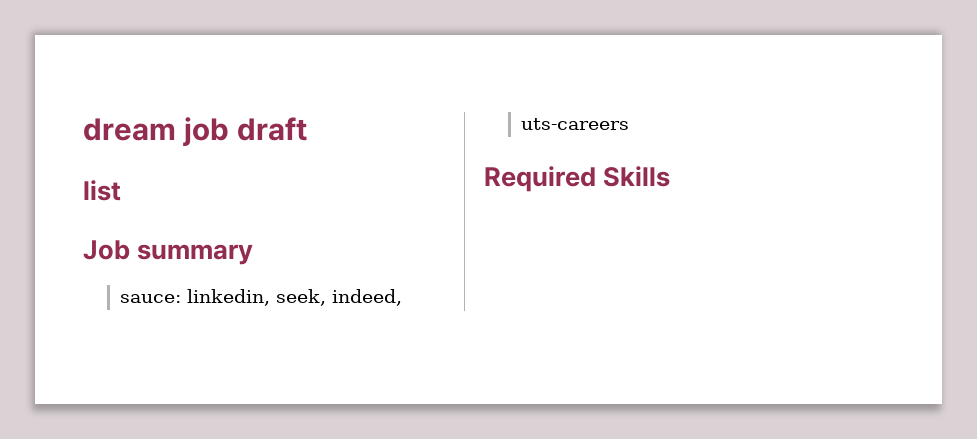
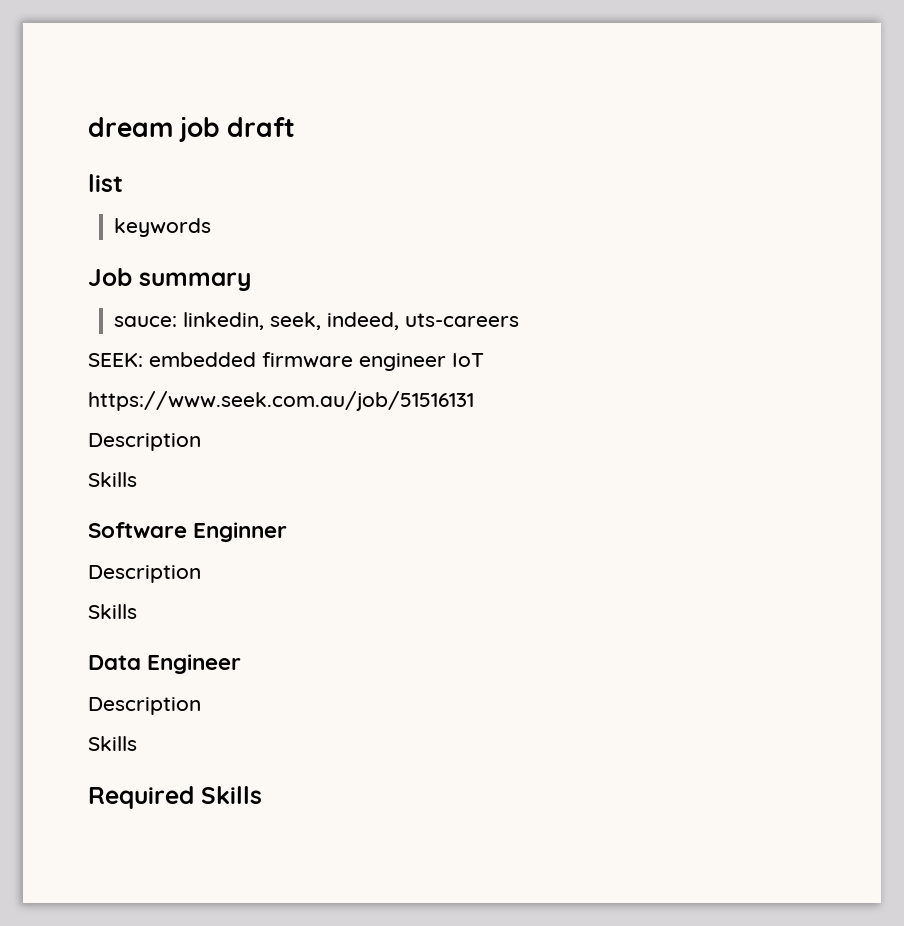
(121, 190) none -> [114,218,212,237] // keywords
(630, 124) none -> [88,352,484,371] [88,391,474,411] [88,433,201,451] [88,472,137,487] [88,522,288,542] [88,565,201,583] [88,604,137,619] [88,654,242,674] [88,697,201,715] [88,736,137,751] // SEEK: embedded firmware engineer IoT // https://www.seek.com.au/job/51516131 // Description // Skills // Software Enginner // Description // Skills // Data Engineer // Description // Skills

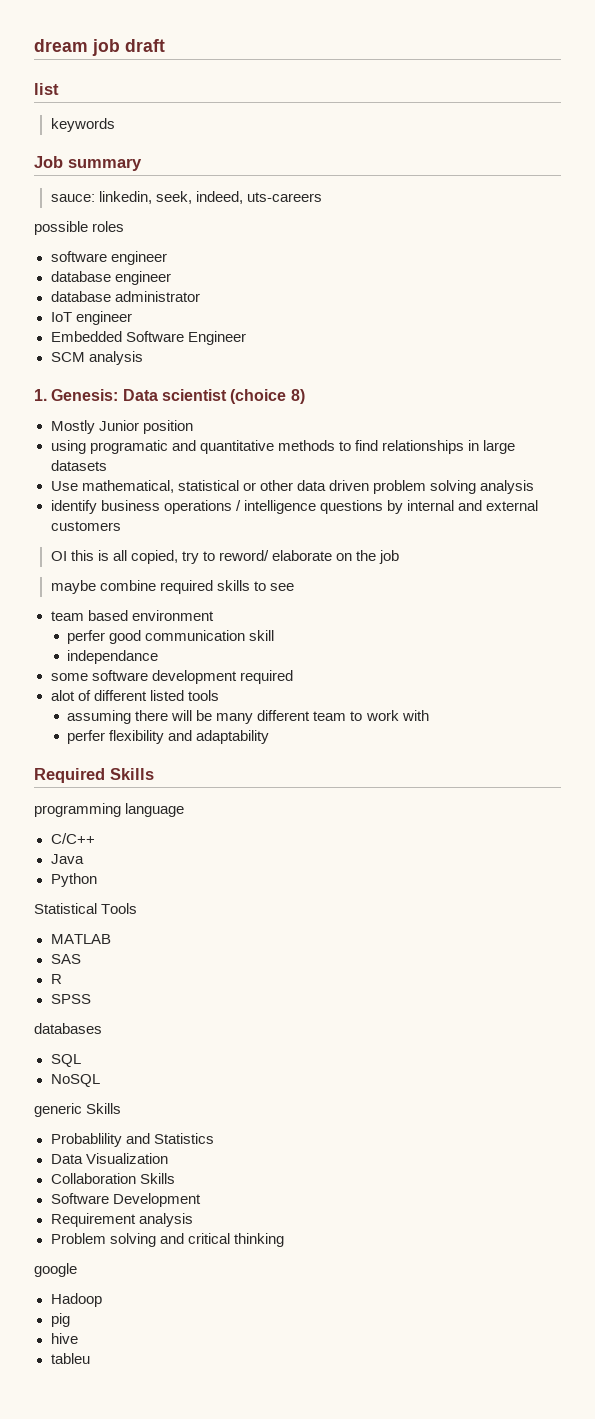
[88,352,484,371] [88,391,474,411] [88,433,201,451] [88,472,137,487] [88,522,288,542] [88,565,201,583] [88,604,137,619] [88,654,242,674] [88,697,201,715] [88,736,137,751] [88,786,262,809] SEEK: embedded firmware engineer IoT // https://www.seek.com.au/job/51516131 // Description // Skills // Software Enginner // Description // Skills // Data Engineer // Description // Skills // Required Skills -> [34,221,125,235] [50,251,167,265] [50,271,171,285] [50,291,200,302] [50,311,132,325] [50,331,246,345] [50,351,143,365] [34,389,305,404] [50,420,193,434] [50,440,515,454] [50,460,107,471] [50,480,534,494] [50,500,538,514] [50,521,121,531] [50,550,400,564] [50,580,294,594] [50,610,214,621] [67,630,275,644] [67,650,159,664] [50,670,293,684] [50,690,219,701] [67,710,429,724] [67,730,270,744] [34,768,154,783] [34,803,185,817] [50,833,95,844] [50,854,84,864] [50,873,97,887] [34,903,138,914] [50,934,111,944] [50,954,81,964] [50,974,62,984] [50,994,91,1004] [34,1023,102,1034] [50,1054,81,1067] [50,1074,100,1087] [34,1103,122,1117] [50,1133,214,1147] [50,1153,168,1164] [50,1173,175,1184] [50,1193,201,1207] [50,1213,193,1227] [50,1233,284,1247] [34,1263,77,1277] [50,1293,102,1307] [50,1313,70,1327] [50,1333,78,1344] [50,1353,90,1364] possible roles // software engineer // database engineer // database administrator // IoT engineer // Embedded Software Engineer // SCM analysis // 1. Genesis: Data scientist (choice 8) // Mostly Junior position // using programatic and quantitative methods to find relationships in large datasets // Use mathematical, statistical or other data driven problem solving analysis // identify business operations / intelligence questions by internal and external customers // OI this is all copied, try to reword/ elaborate on the job // maybe combine required skills to see // team based environment // perfer good communication skill // independance // some software development required // alot of different listed tools // assuming there will be many different team to work with // perfer flexibility and adaptability // Required Skills // programming language // C/C++ // Java // Python // Statistical Tools // MATLAB // SAS // R // SPSS // databases // SQL // NoSQL // generic Skills // Probablility and Statistics // Data Visualization // Collaboration Skills // Software Development // Requirement analysis // Problem solving and critical thinking // google // Hadoop // pig // hive // tableu

